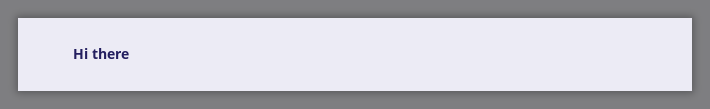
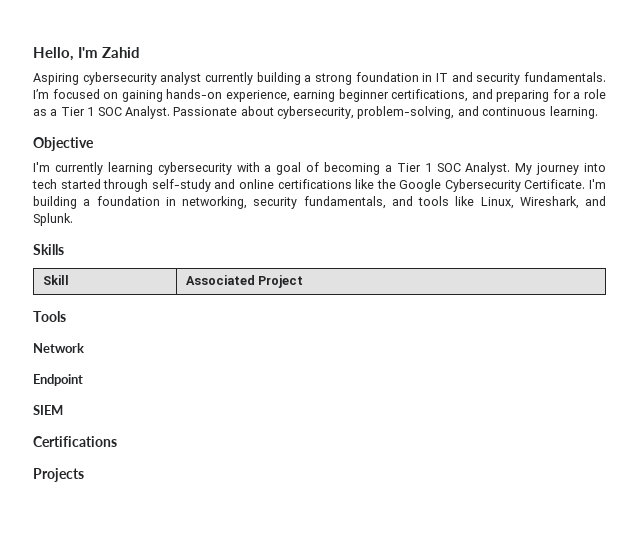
[73,48,129,59] Hi there -> [33,47,140,61] [33,72,607,85] [33,89,607,102] [33,106,598,119] [33,137,94,151] [33,162,606,175] [32,179,606,192] [33,196,606,209] [33,213,73,226] [33,244,64,255] [42,275,69,285] [185,275,304,288] [33,311,66,322] [33,343,84,353] [33,374,83,386] [33,405,63,415] [33,436,117,447] [33,468,84,482] Hello, I'm Zahid // Aspiring cybersecurity analyst currently building a strong foundation in IT and security fundamentals. I’m focused on gaining hands-on experience, earning beginner certifications, and preparing for a role as a Tier 1 SOC Analyst. Passionate about cybersecurity, problem-solving, and continuous learning. // Objective // I'm currently learning cybersecurity with a goal of becoming a Tier 1 SOC Analyst. My journey into tech started through self-study and online certifications like the Google Cybersecurity Certificate. I'm building a foundation in networking, security fundamentals, and tools like Linux, Wireshark, and Splunk. // Skills // Skill | Associated Project // Tools // Network // Endpoint // SIEM // Certifications // Projects

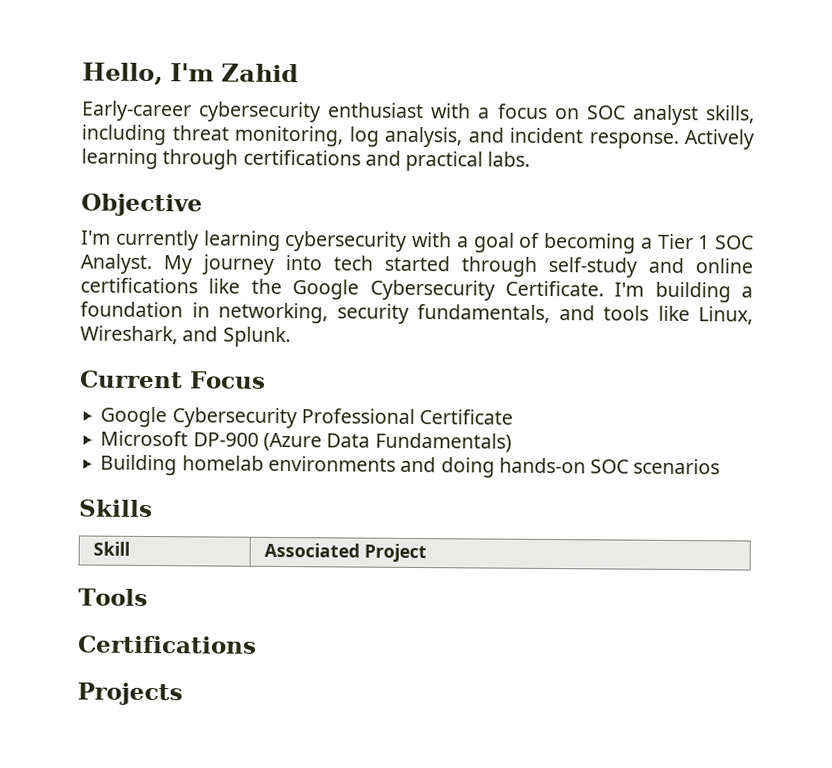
[33,72,607,85] [33,89,607,102] [33,106,598,119] Aspiring cybersecurity analyst currently building a strong foundation in IT and security fundamentals. I’m focused on gaining hands-on experience, earning beginner certifications, and preparing for a role as a Tier 1 SOC Analyst. Passionate about cybersecurity, problem-solving, and continuous learning. -> [81,100,755,126] [81,124,754,150] [81,148,531,172] Early-career cybersecurity enthusiast with a focus on SOC analyst skills, including threat monitoring, log analysis, and incident response. Actively learning through certifications and practical labs.
(73, 219) none -> [79,370,266,389] [100,406,514,429] [100,430,512,453] [100,454,721,478] // Current Focus // Google Cybersecurity Professional Certificate // Microsoft DP-900 (Azure Data Fundamentals) // Building homelab environments and doing hands-on SOC scenarios
[33,343,84,353] [33,374,83,386] [33,405,63,415] // Network // Endpoint // SIEM -> (148, 597) none

